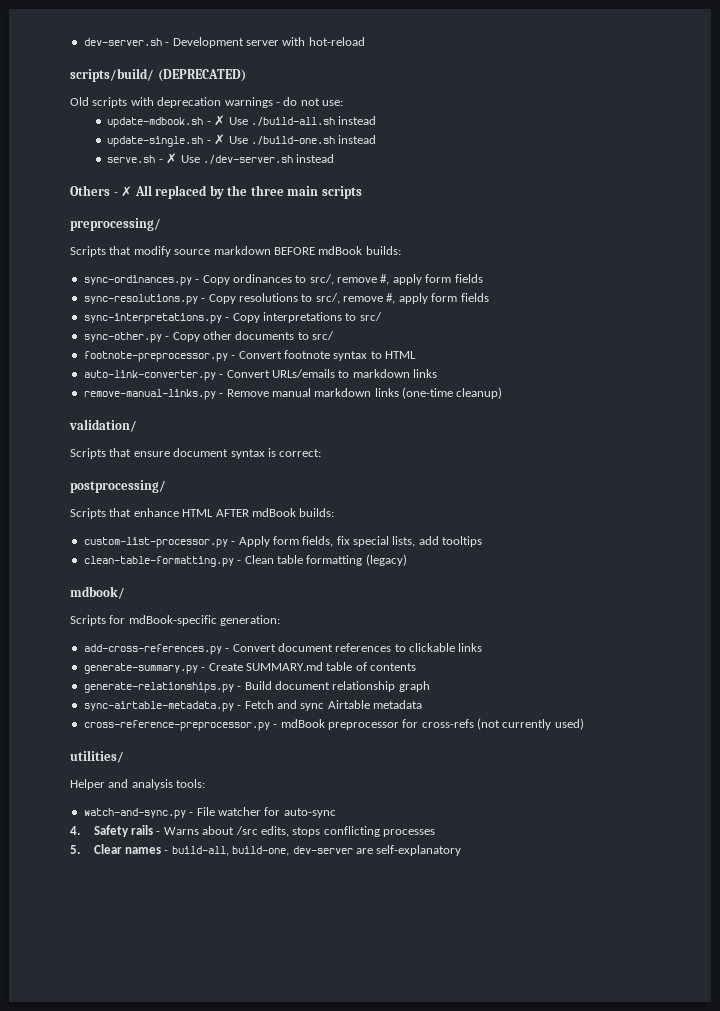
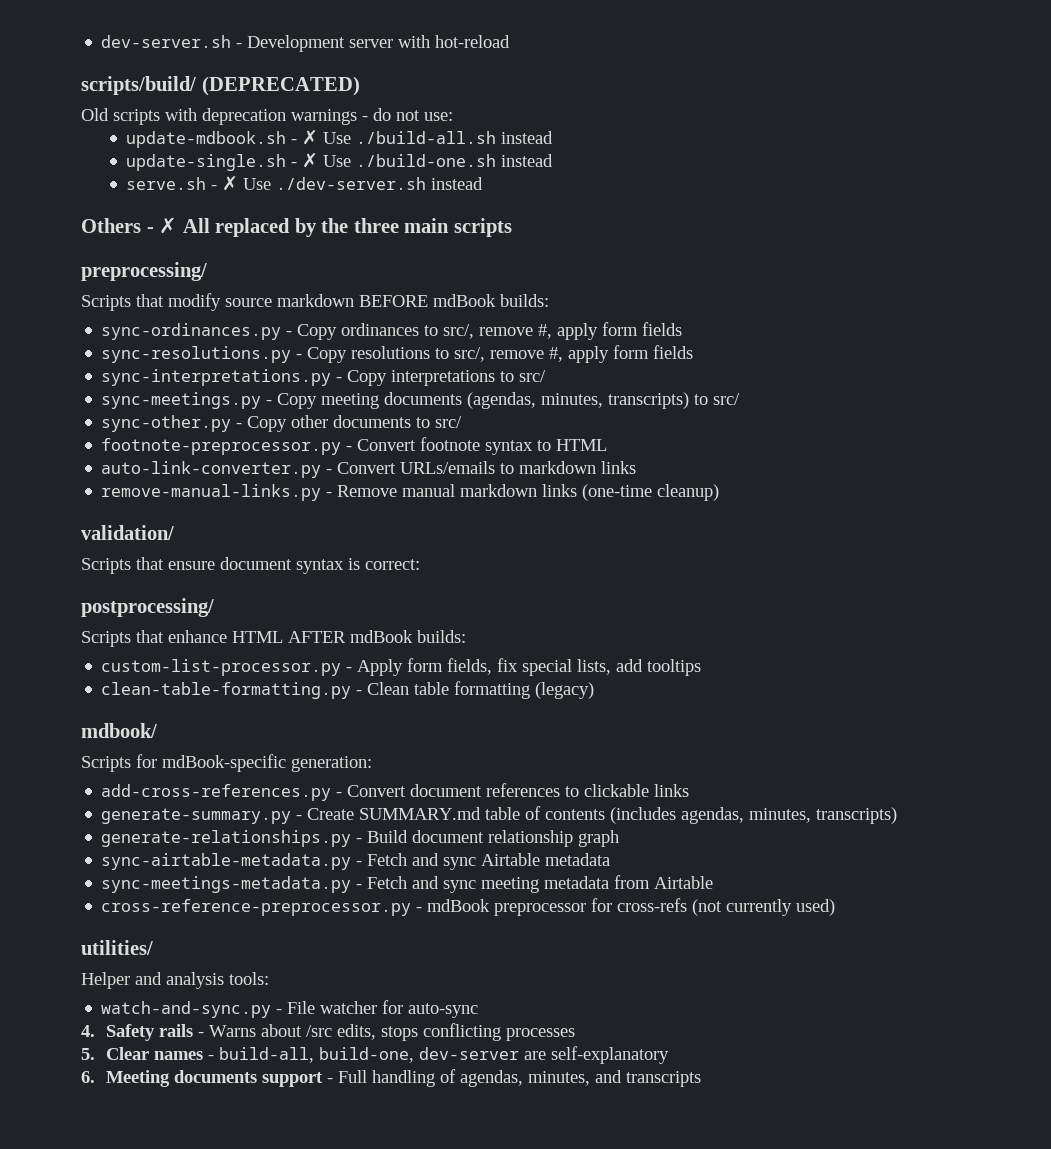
(382, 316) none -> [101,392,741,409] // sync-meetings.py - Copy meeting documents (agendas, minutes, transcripts) to src/
(416, 667) none -> [610,807,898,824] (includes agendas, minutes, transcripts)
(422, 704) none -> [101,875,714,893] // sync-meetings-metadata.py - Fetch and sync meeting metadata from Airtable
(462, 850) none -> [81,1069,702,1087] // 6. Meeting documents support - Full handling of agendas, minutes, and transcripts

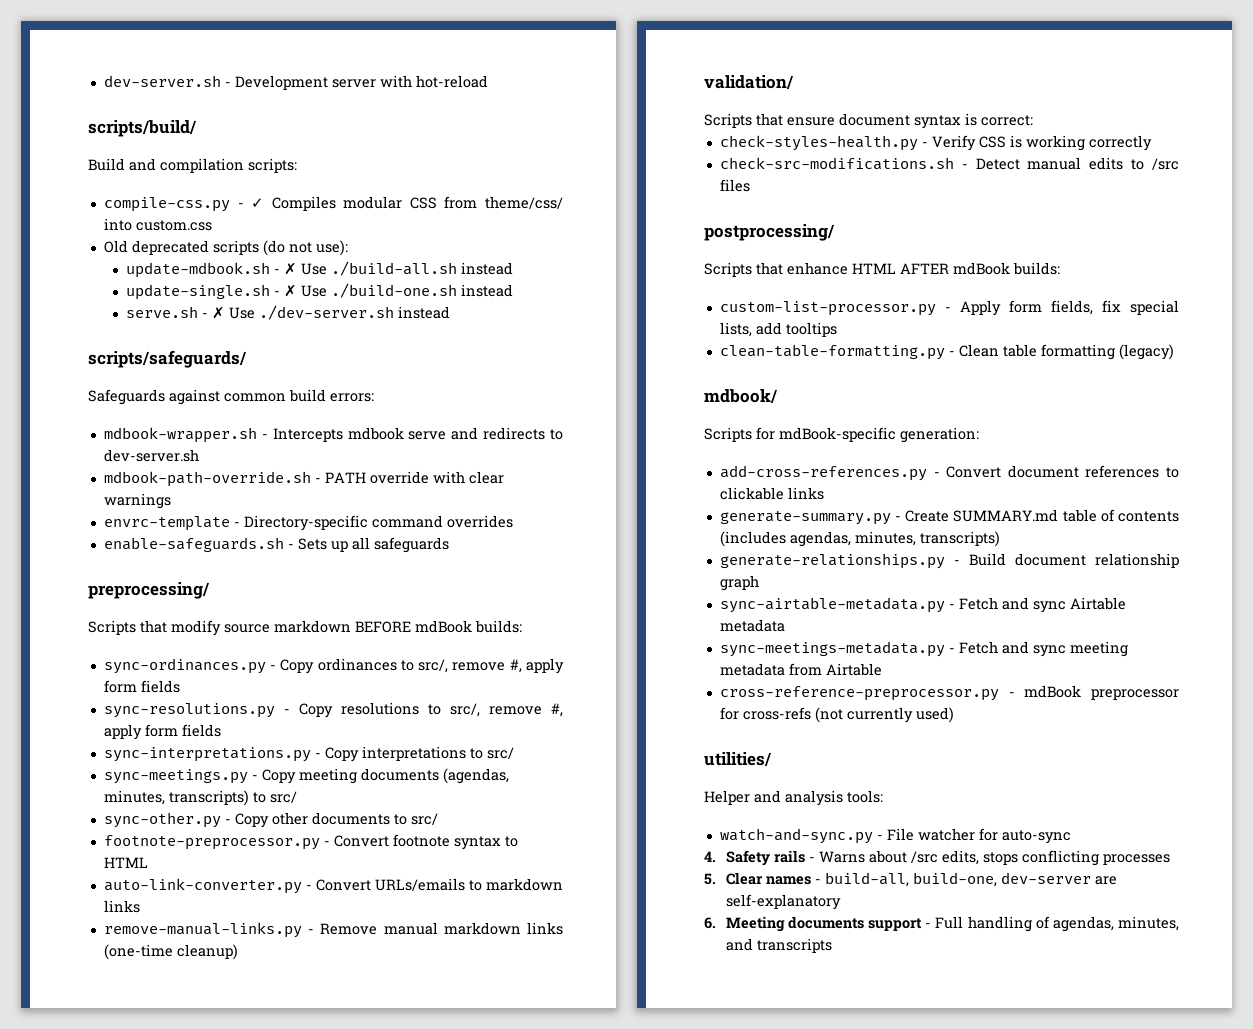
[201,76,360,96] [81,108,453,125] (DEPRECATED) // Old scripts with deprecation warnings - do not use: -> [88,158,297,173] [103,196,563,212] [103,218,212,231] [103,240,348,256] // Build and compilation scripts: // compile-css.py - ✓ Compiles modular CSS from theme/css/ into custom.css // Old deprecated scripts (do not use):
[81,217,512,237] Others - ✗ All replaced by the three main scripts -> [88,350,247,368] [88,389,374,405] [103,427,563,443] [103,449,199,462] [103,471,504,487] [103,493,171,509] [103,515,513,531] [103,537,449,553] scripts/safeguards/ // Safeguards against common build errors: // mdbook-wrapper.sh - Intercepts mdbook serve and redirects to dev-server.sh // mdbook-path-override.sh - PATH override with clear warnings // envrc-template - Directory-specific command overrides // enable-safeguards.sh - Sets up all safeguards
(420, 564) none -> [719,135,1152,151] [719,157,1179,170] [719,179,750,192] // check-styles-health.py - Verify CSS is working correctly // check-src-modifications.sh - Detect manual edits to /src files

